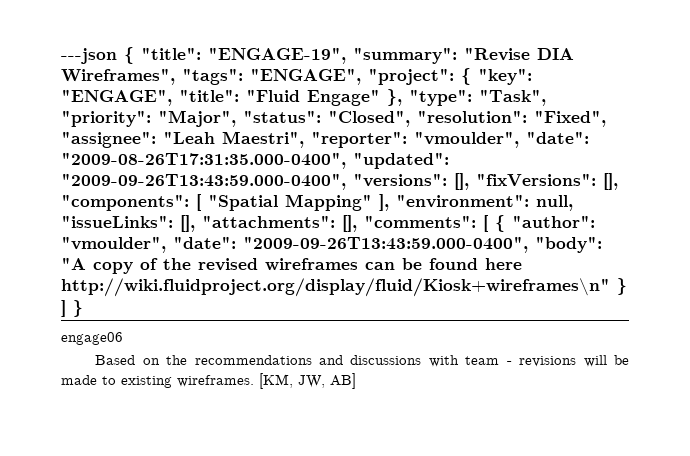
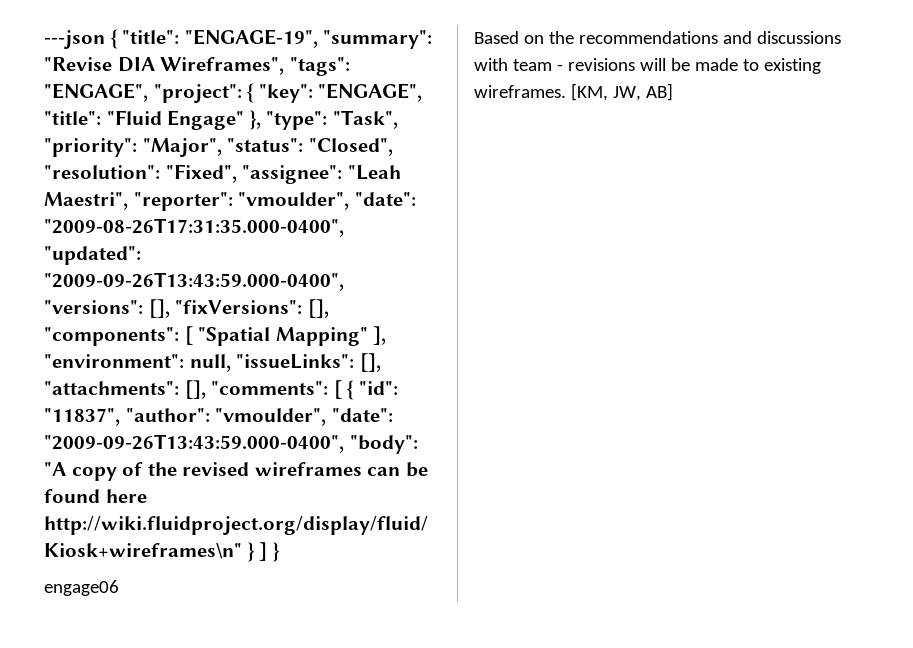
(505, 223) none -> [358,381,398,395] [44,408,120,426] "id": "11837",

